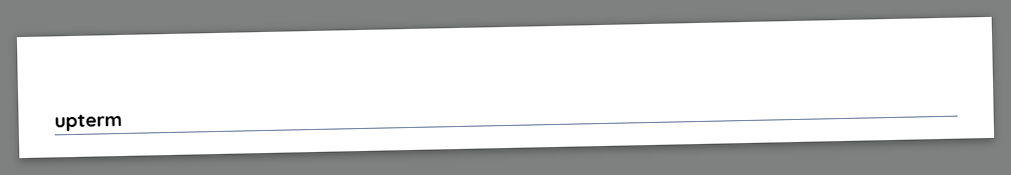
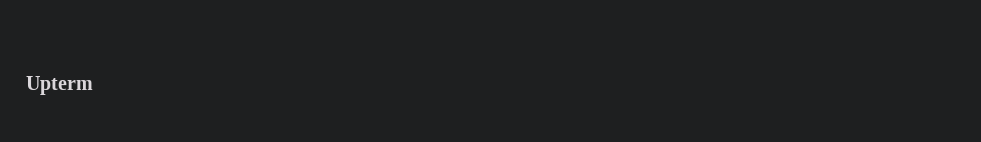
[54,113,123,132] upterm -> [26,76,93,95] Upterm

